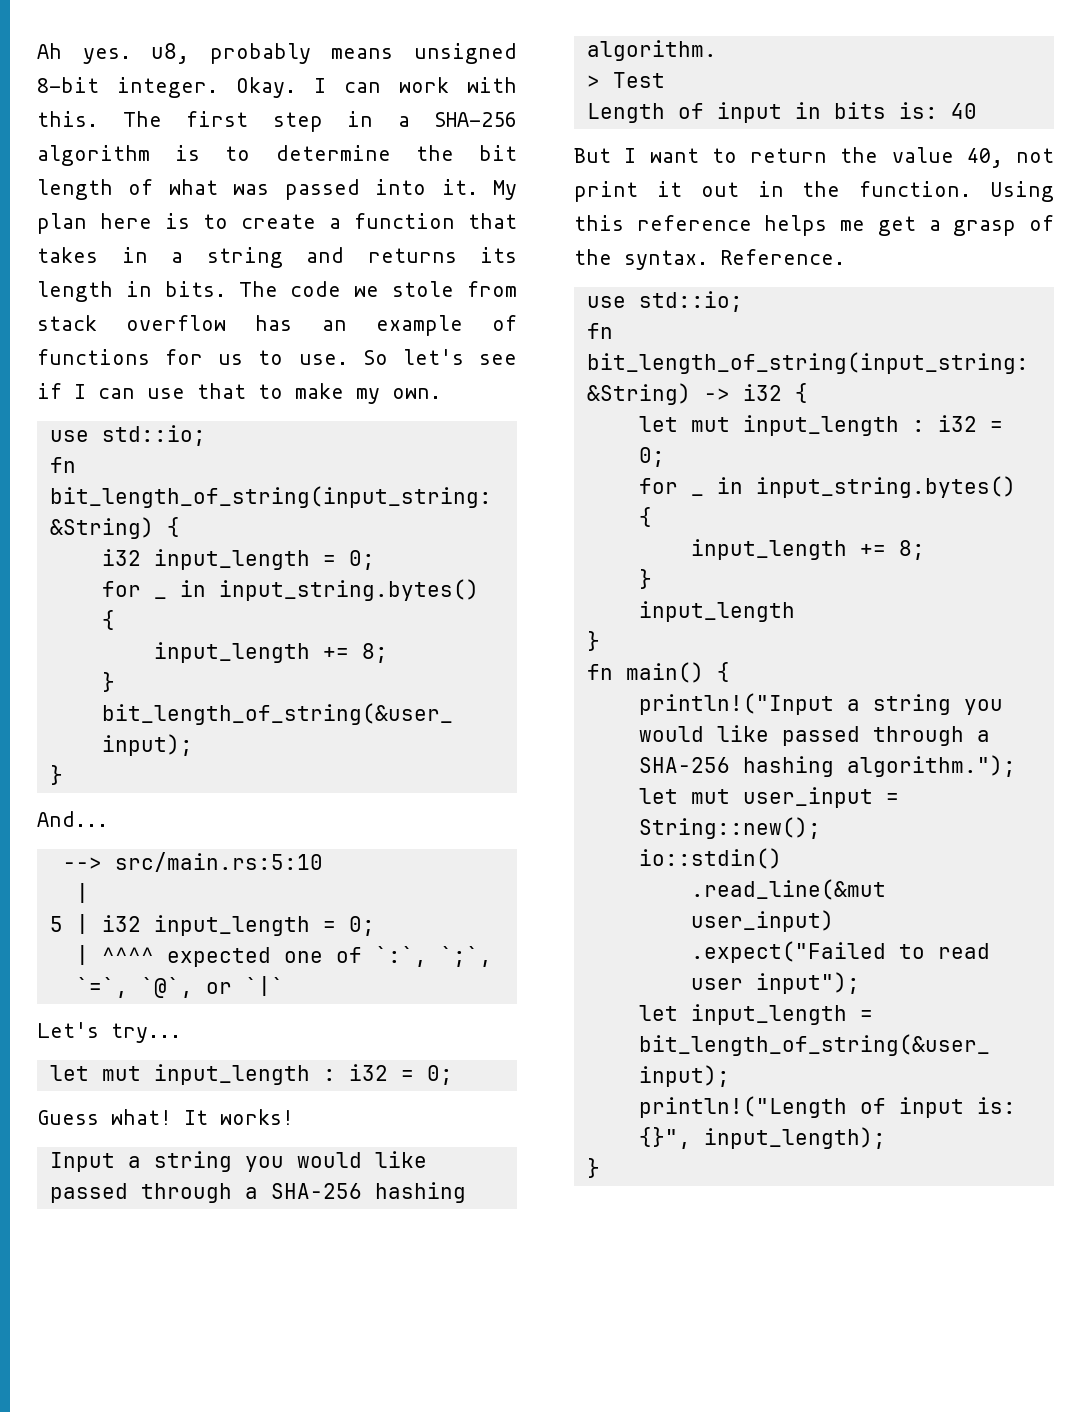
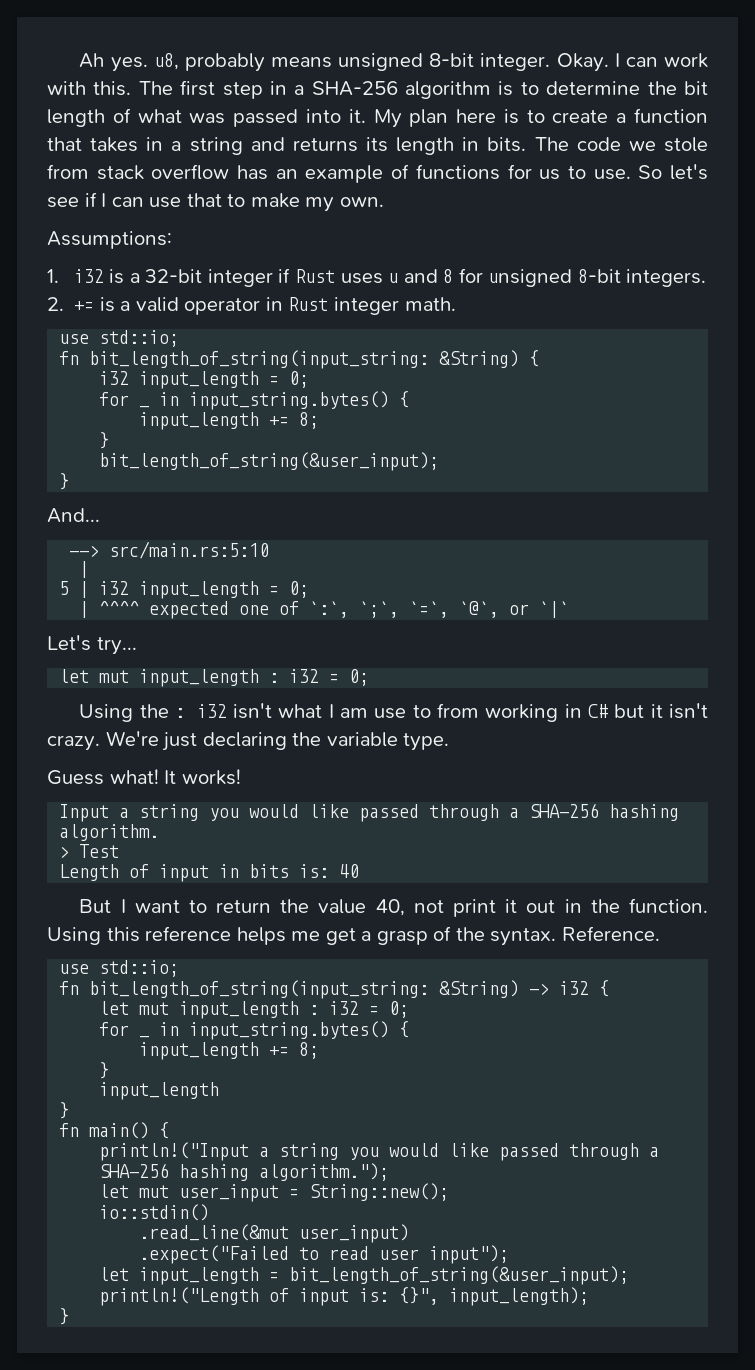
(441, 393) none -> [47,231,172,249] [47,268,707,287] [47,297,456,315] // Assumptions: // 1. i32 is a 32-bit integer if Rust uses u and 8 for unsigned 8-bit integers. // 2. += is a valid operator in Rust integer math.
(453, 1075) none -> [79,703,709,722] [47,731,450,751] // Using the : i32 isn't what I am use to from working in C# but it isn't crazy. We're just declaring the variable type.

